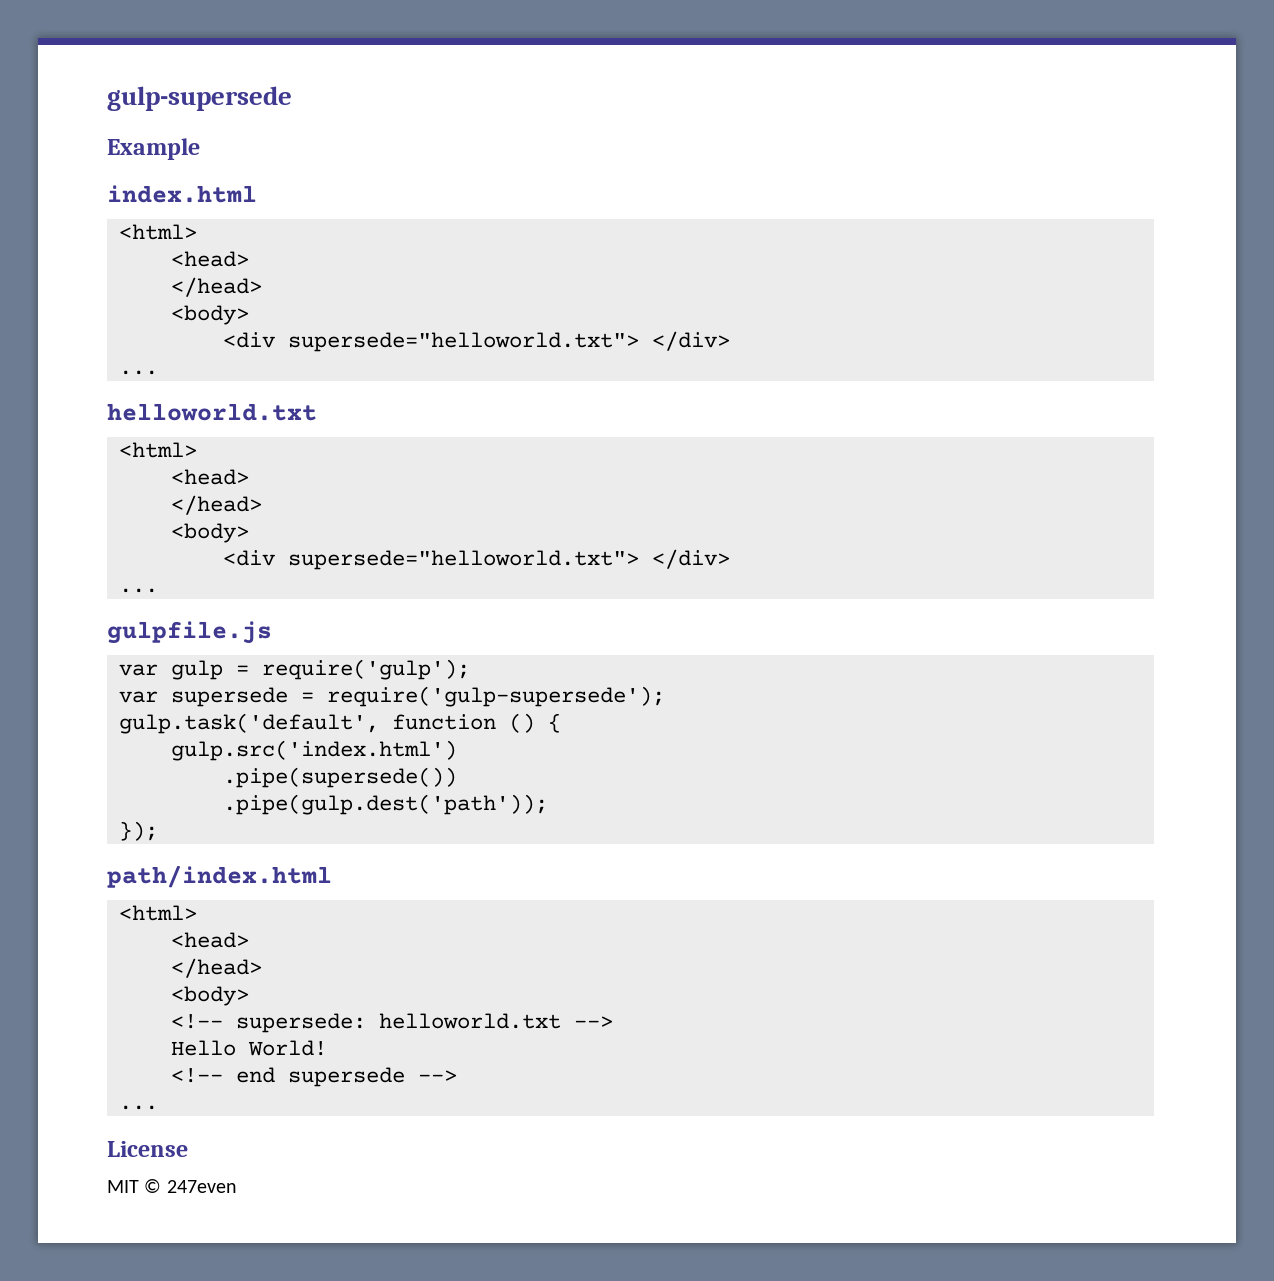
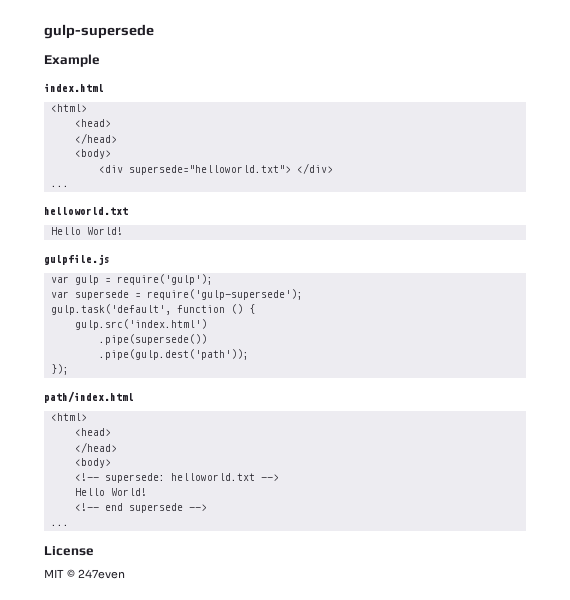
[119,442,197,458] [171,469,249,485] [171,495,262,515] [171,523,249,543] [223,549,730,570] [119,588,158,593] <html> // <head> // </head> // <body> // <div supersede="helloworld.txt"> </div> // ... -> [50,227,123,235] Hello World!

